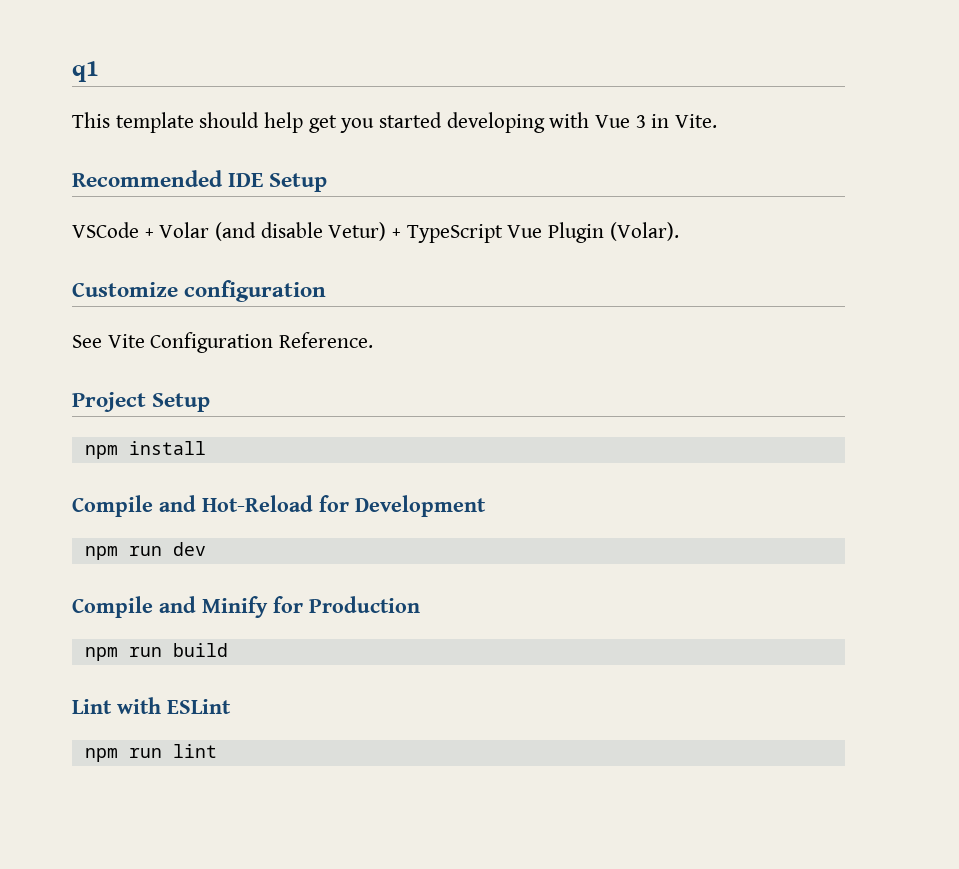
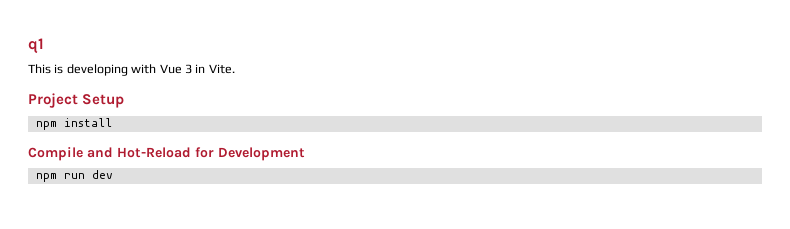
[115,112,443,133] template should help get you started -> [54,64,64,74] is
[72,170,328,192] [72,222,679,243] [72,280,327,302] [72,332,374,353] // Recommended IDE Setup // VSCode + Volar (and disable Vetur) + TypeScript Vue Plugin (Volar). // Customize configuration // See Vite Configuration Reference. -> (235, 69) none
[72,596,420,618] [84,643,228,661] [72,697,231,714] [84,744,217,762] // Compile and Minify for Production // npm run build // Lint with ESLint // npm run lint -> (113, 174) none

